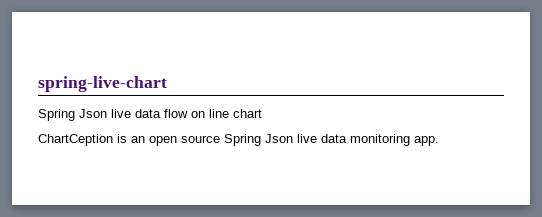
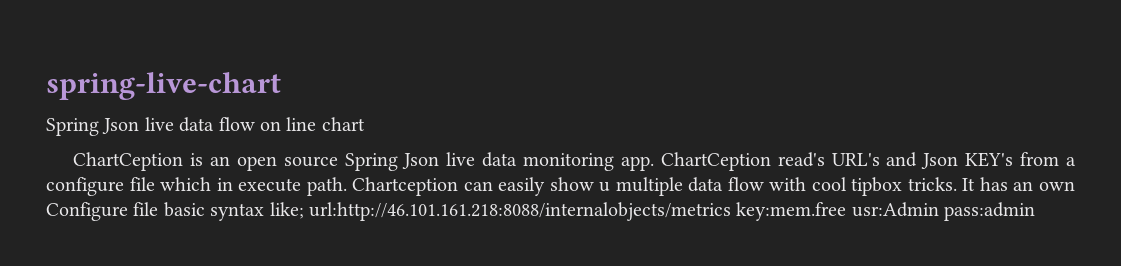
(439, 141) none -> [660,152,1076,171] [46,177,1075,196] [46,202,1036,221] ChartCeption read's URL's and Json KEY's from a configure file which in execute path. Chartception can easily show u multiple data flow with cool tipbox tricks. It has an own Configure file basic syntax like; url:http://46.101.161.218:8088/internalobjects/metrics key:mem.free usr:Admin pass:admin

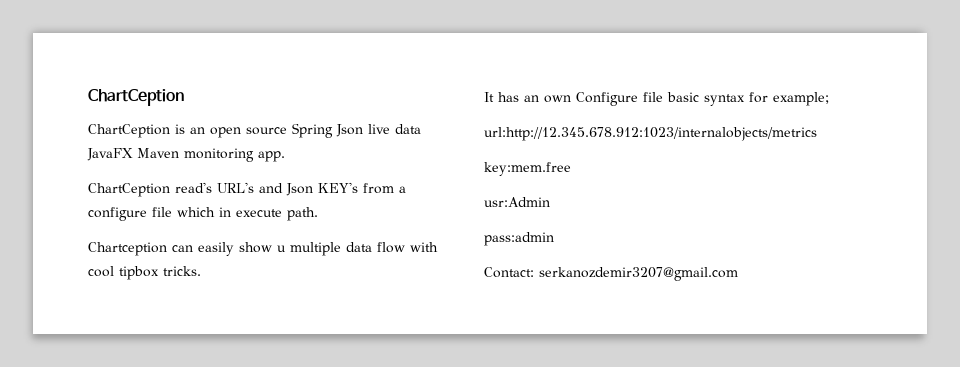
[46,72,281,100] [46,117,365,136] spring-live-chart // Spring Json live data flow on line chart -> [88,89,184,106] ChartCeption
(518, 159) none -> [87,148,179,161] JavaFX Maven
(654, 163) none -> (285, 156) //
(347, 186) none -> (318, 214) //
(957, 184) none -> (201, 271) //
[269,202,731,221] like; url:http://46.101.161.218:8088/internalobjects/metrics -> [749,92,829,106] [484,127,817,141] for example; // url:http://12.345.678.912:1023/internalobjects/metrics //
(847, 211) none -> (571, 169) //
(939, 209) none -> (550, 202) //
(1036, 211) none -> [484,267,738,281] // Contact: serkanozdemir3207@gmail.com

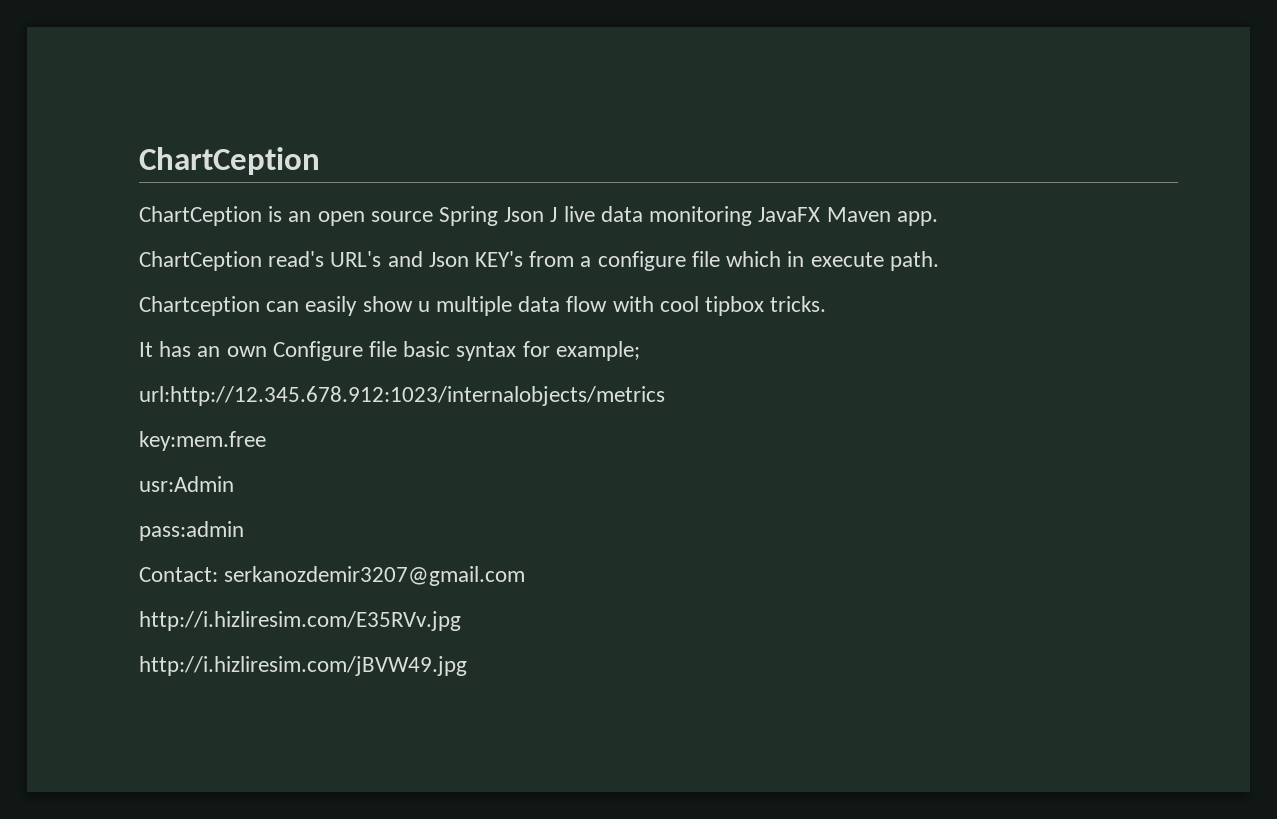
(363, 130) none -> [550,207,558,222] J
(421, 129) none -> [649,206,753,226] monitoring
[184,148,254,162] monitoring -> (891, 214) none
(738, 274) none -> [139,611,461,631] [139,656,467,676] // http://i.hizliresim.com/E35RVv.jpg // http://i.hizliresim.com/jBVW49.jpg

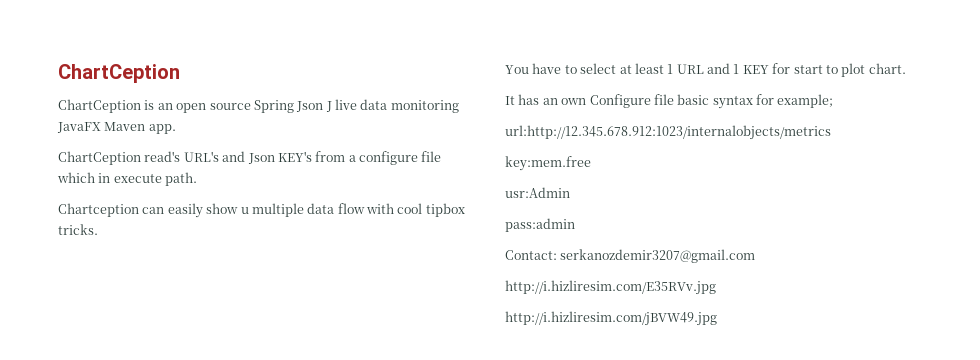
(827, 304) none -> [505,63,906,77] // You have to select at least 1 URL and 1 KEY for start to plot chart.

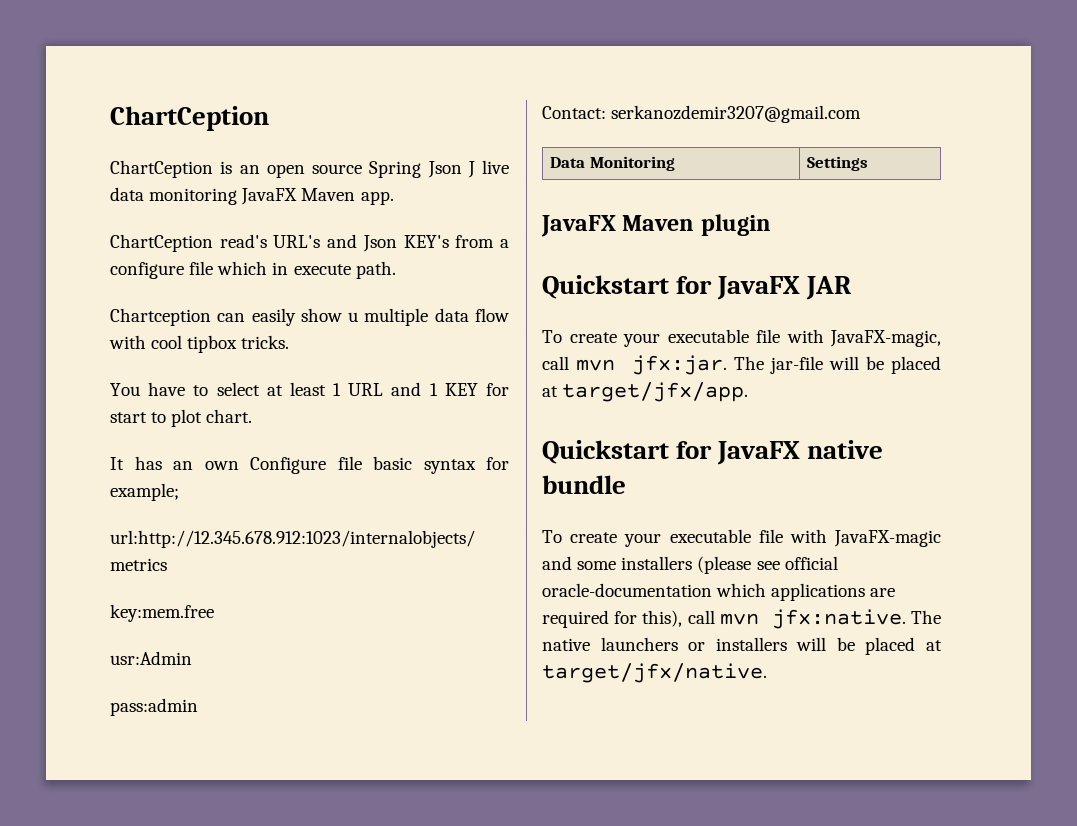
[505,280,716,295] [505,311,717,326] // http://i.hizliresim.com/E35RVv.jpg // http://i.hizliresim.com/jBVW49.jpg -> [550,156,675,171] [807,156,869,171] [541,214,771,237] [542,275,853,300] [542,329,941,347] [542,355,941,375] [542,382,749,402] [542,440,884,465] [542,475,626,494] [542,529,941,547] [542,556,838,574] [542,583,896,601] [542,609,941,629] [542,637,942,655] [542,663,767,683] // Data Monitoring | Settings // JavaFX Maven plugin // Quickstart for JavaFX JAR // To create your executable file with JavaFX-magic, call mvn jfx:jar. The jar-file will be placed at target/jfx/app. // Quickstart for JavaFX native bundle // To create your executable file with JavaFX-magic and some installers (please see official oracle-documentation which applications are required for this), call mvn jfx:native. The native launchers or installers will be placed at target/jfx/native.

